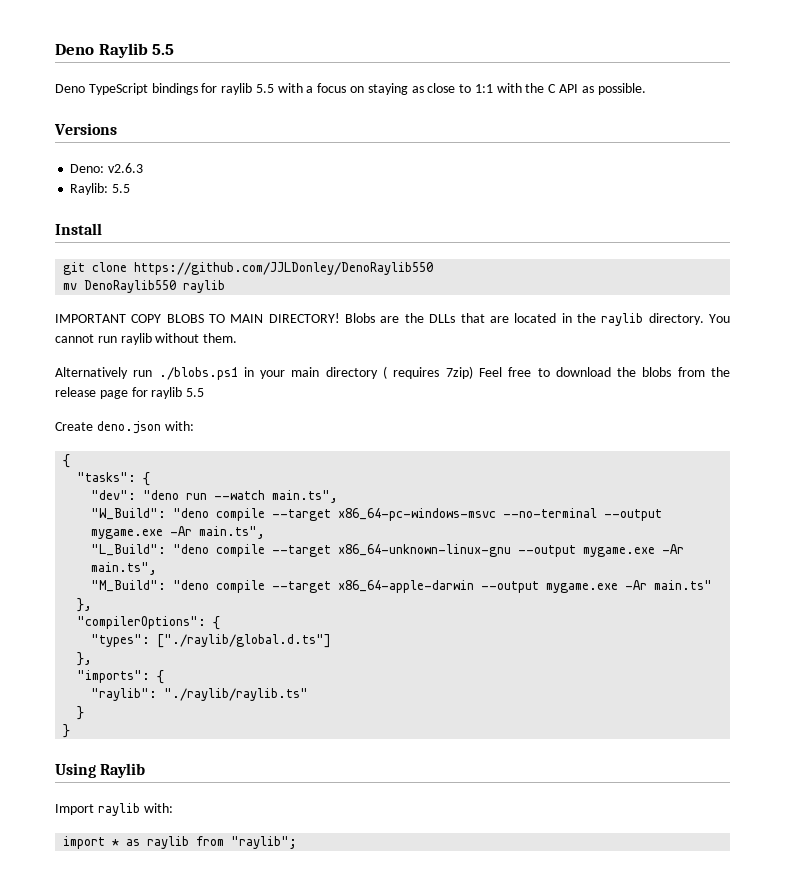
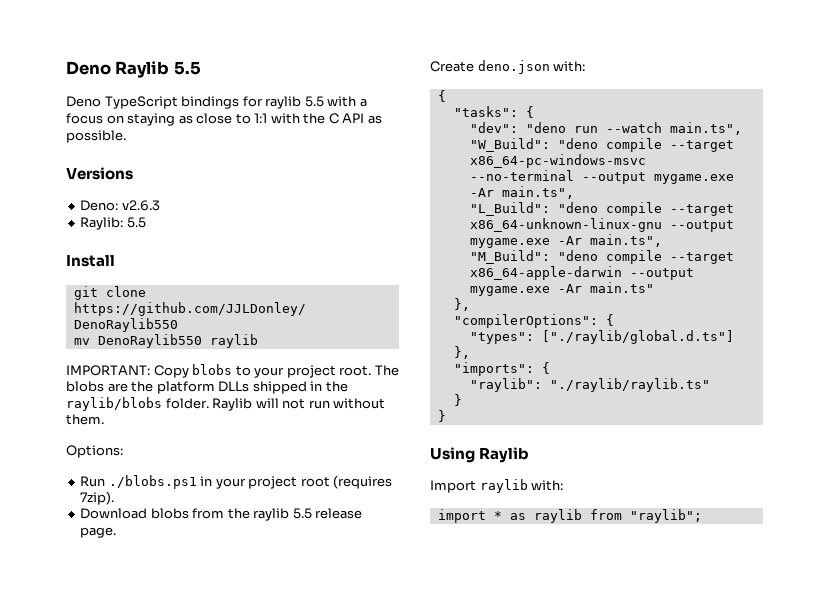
[55,313,731,326] [55,333,152,345] IMPORTANT COPY BLOBS TO MAIN DIRECTORY! Blobs are the DLLs that are located in the raylib directory. You cannot run raylib -> [66,364,399,378] [66,381,348,394] [66,397,330,411] IMPORTANT: Copy blobs to your project root. The blobs are the platform DLLs shipped in the raylib/blobs folder. Raylib will not run
[55,367,153,379] Alternatively run -> [66,445,123,458] [80,476,106,487] Options: // Run
[291,366,730,379] [55,387,205,399] main directory ( requires 7zip) Feel free to download the blobs from the release page for raylib 5.5 -> [248,475,393,489] [80,491,115,505] [80,508,363,521] [80,527,117,538] project root (requires 7zip). // Download blobs from the raylib 5.5 release page.

